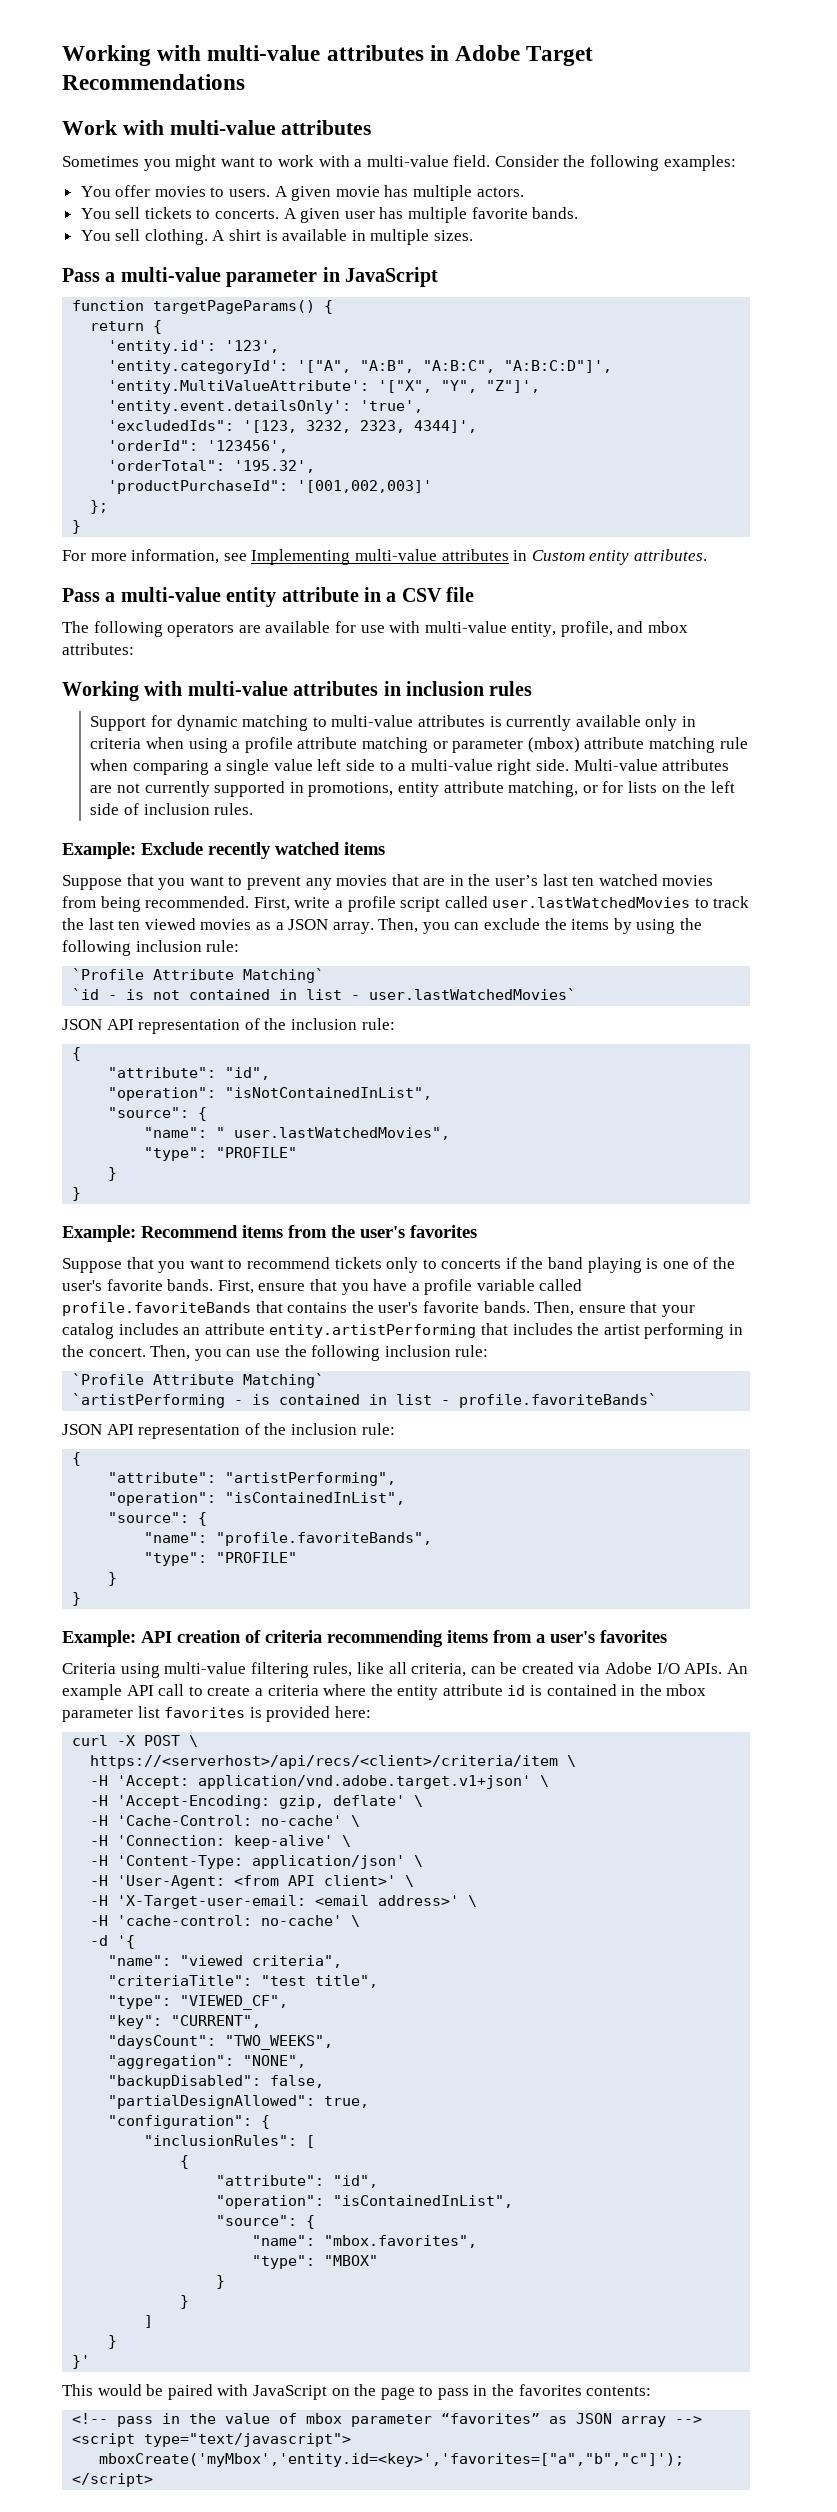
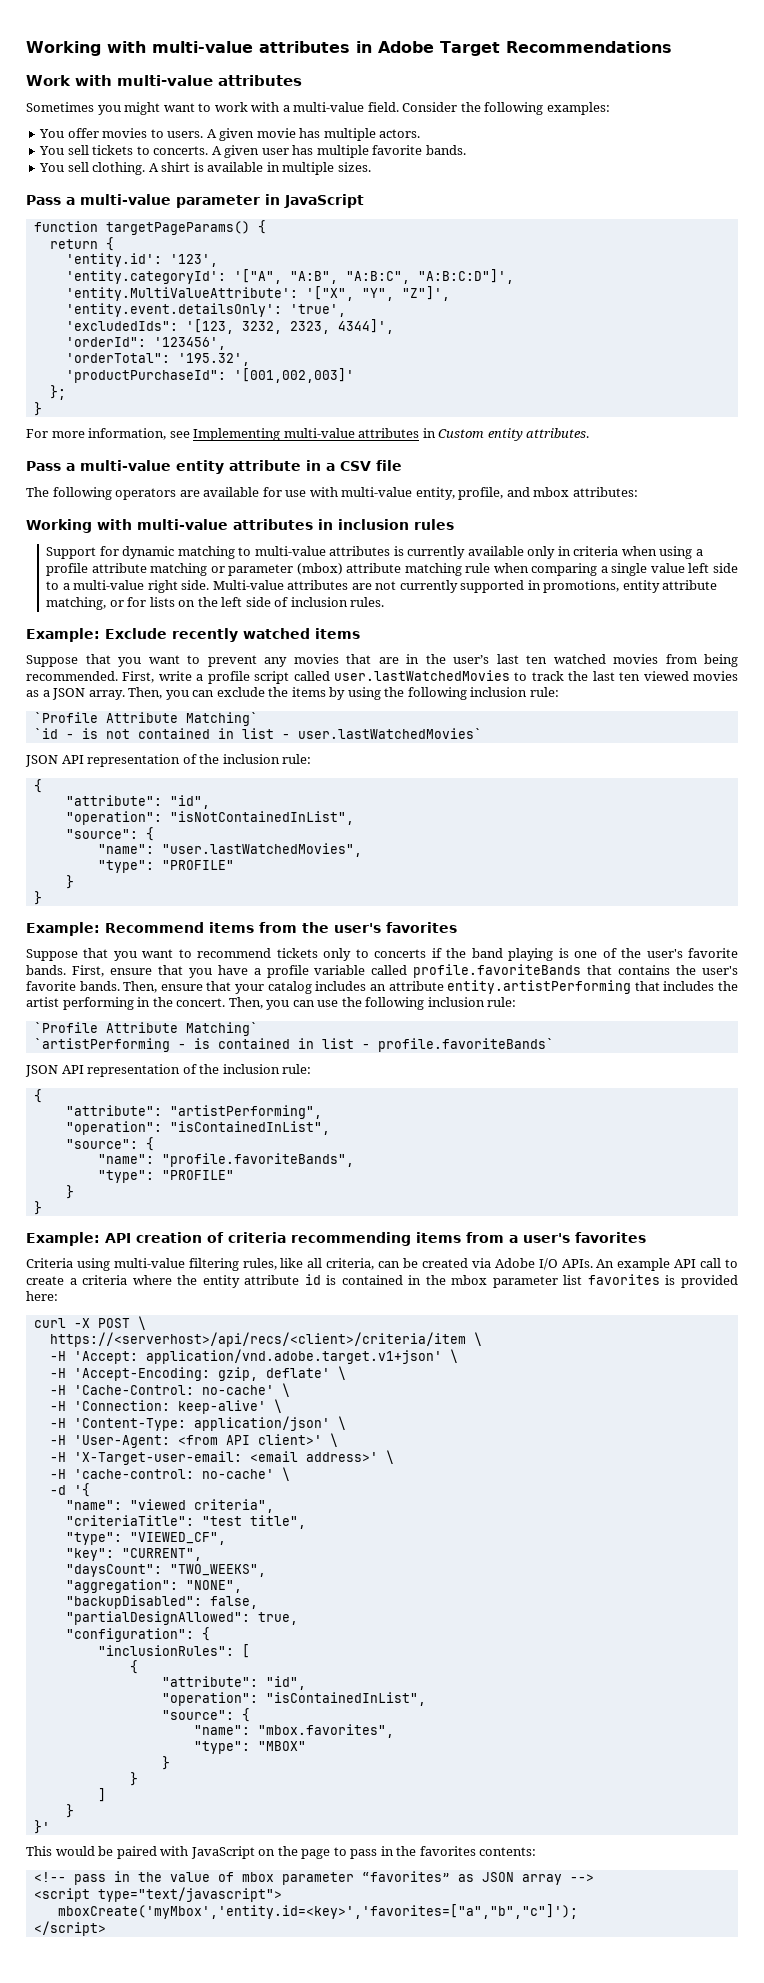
[216,1127,451,1140] " user.lastWatchedMovies", -> [161,843,362,857] "user.lastWatchedMovies",

